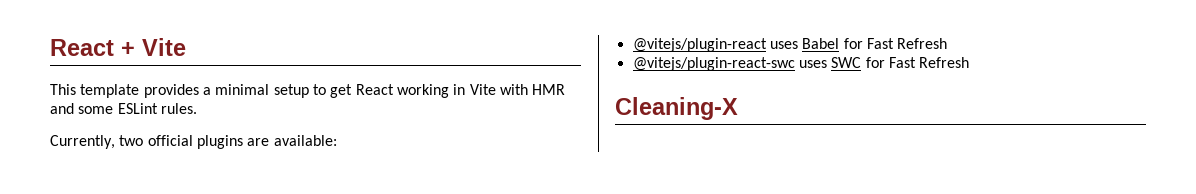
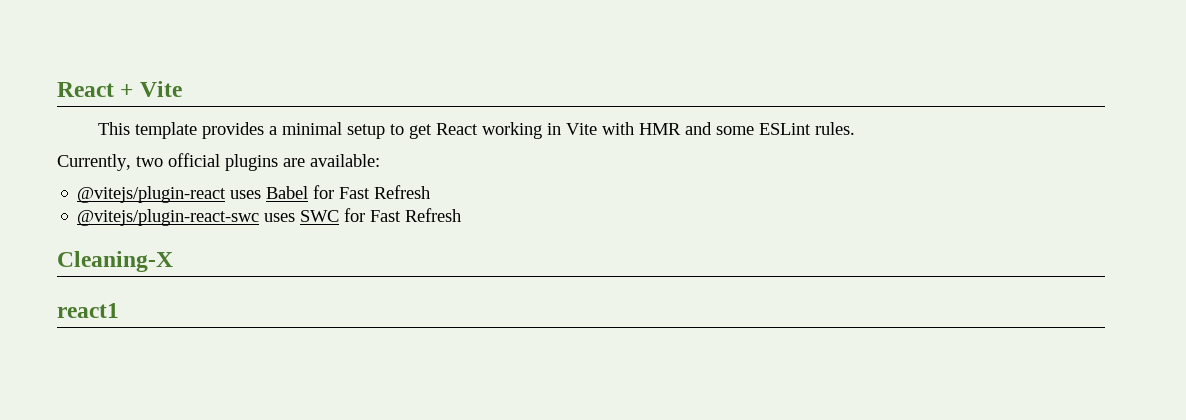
(738, 108) none -> [57,303,119,318] // react1

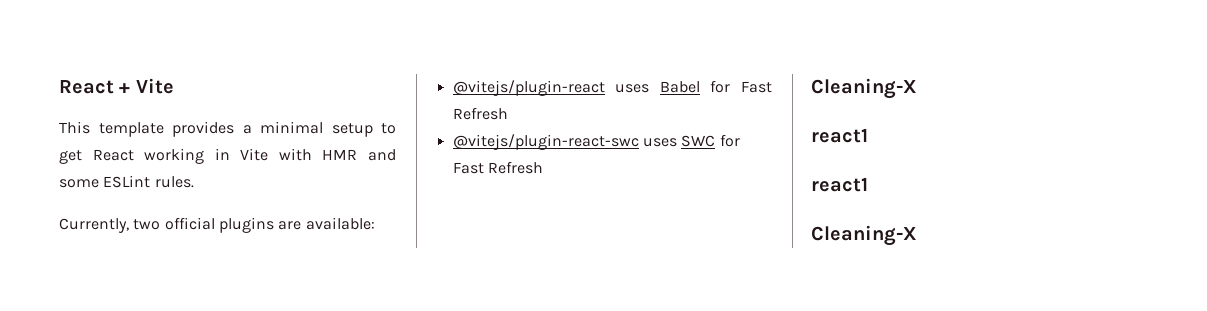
(119, 310) none -> [811,177,868,192] [811,225,917,246] // react1 // Cleaning-X

